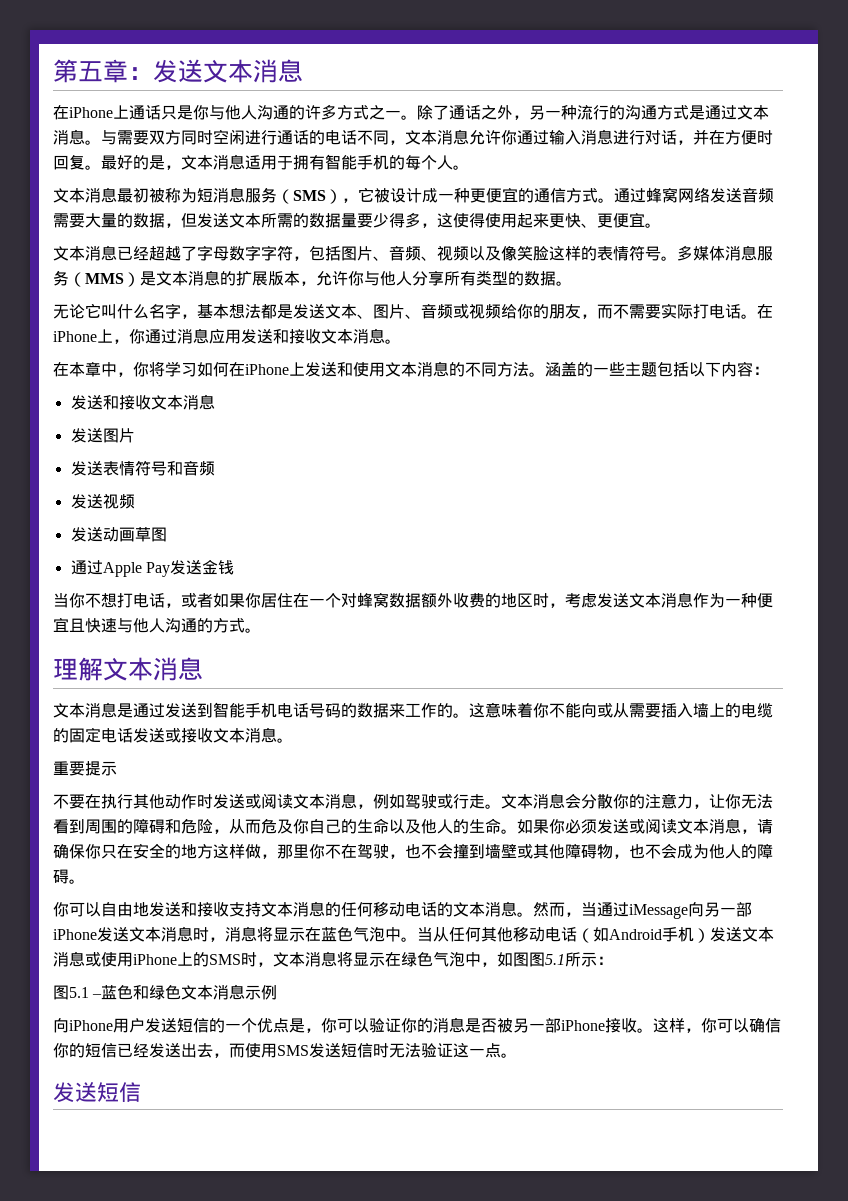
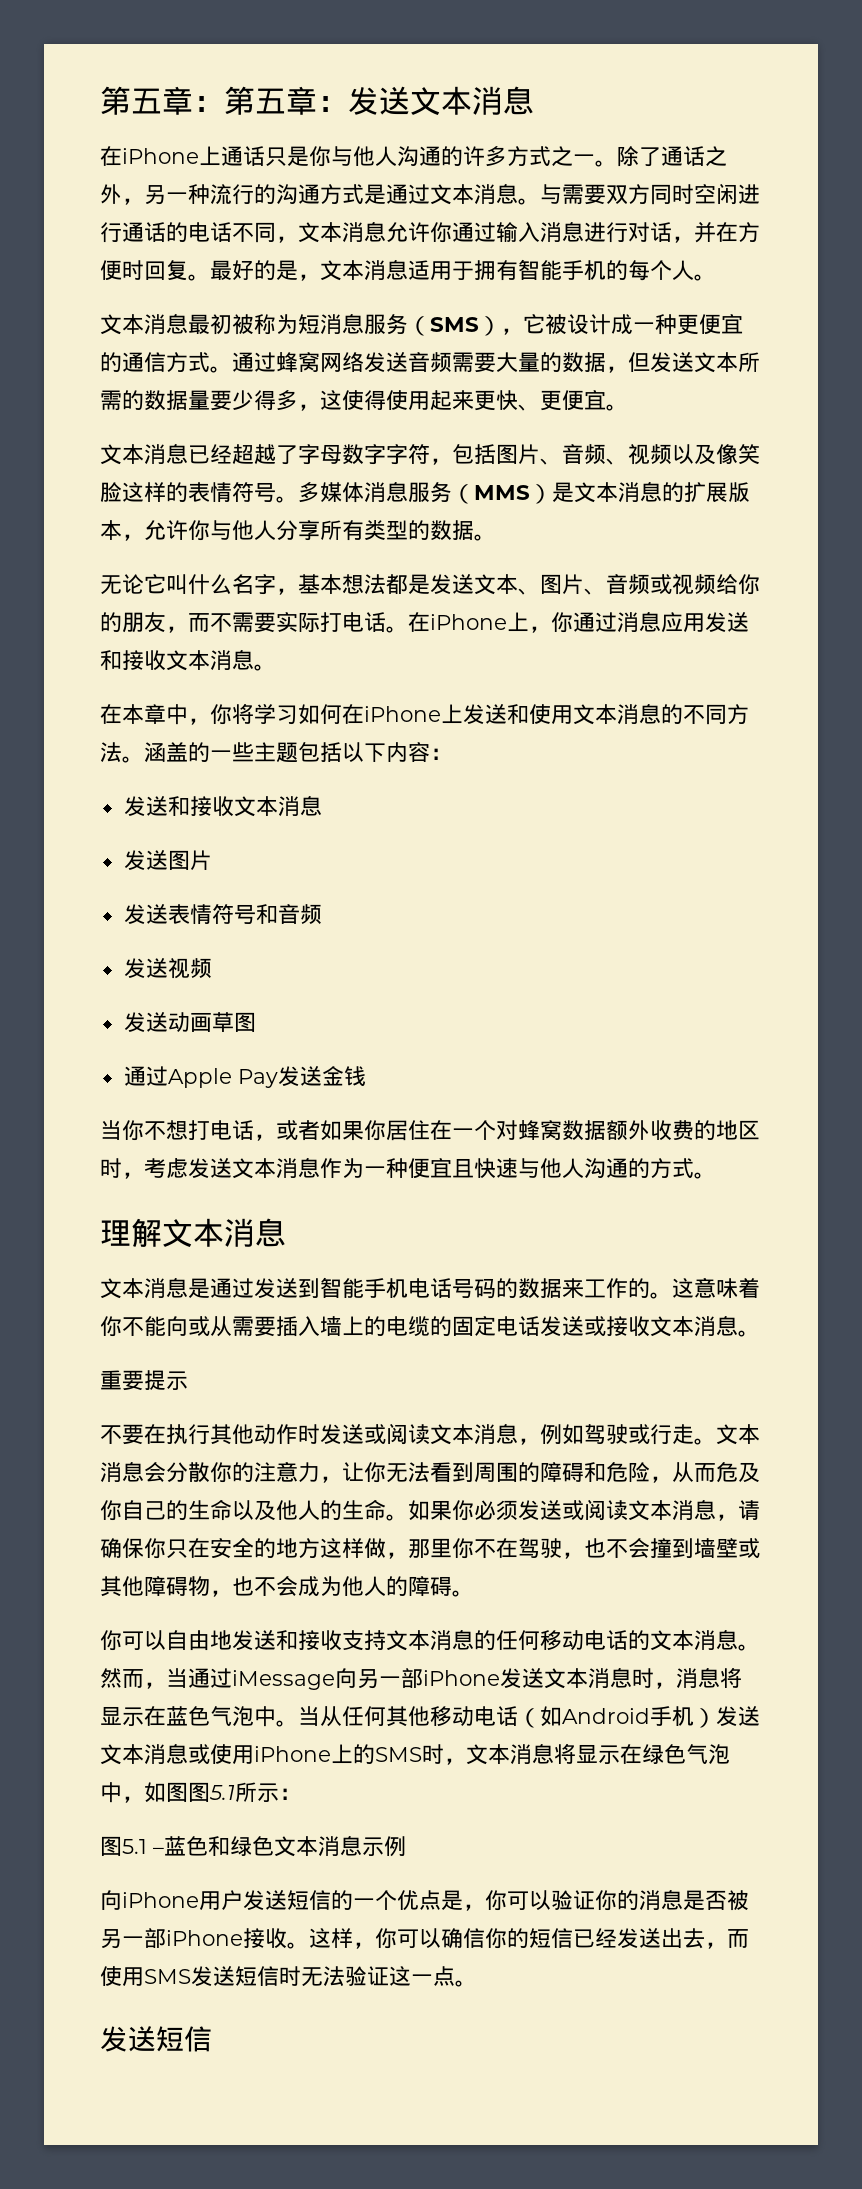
[53,59,153,83] 第五章： -> [100,86,348,115] 第五章：第五章：

